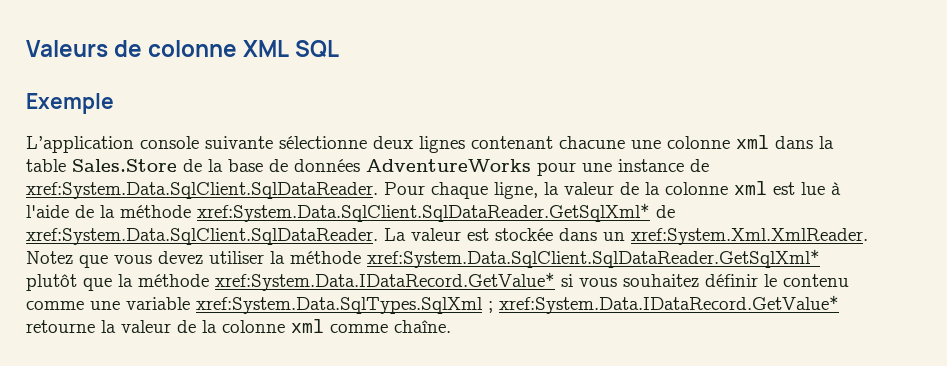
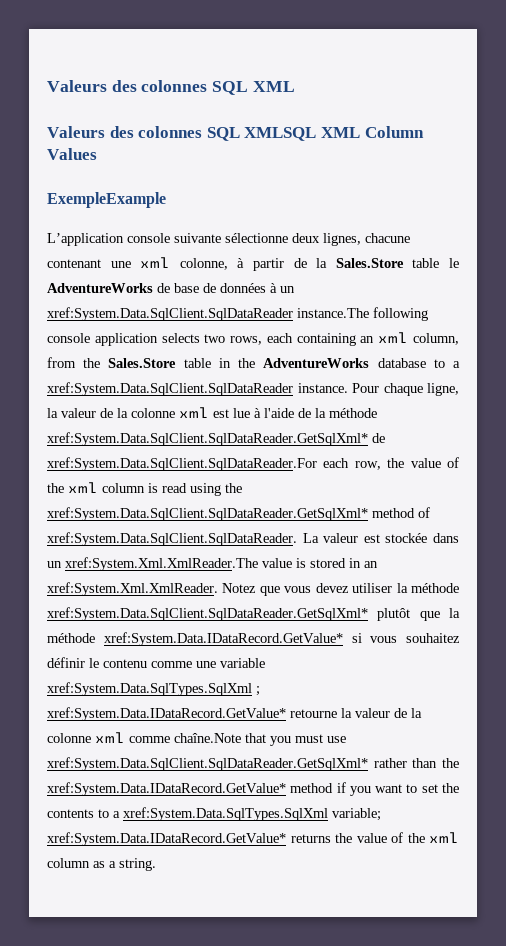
[26,40,340,58] [26,93,114,114] Valeurs de colonne XML SQL // Exemple -> [47,80,295,95] [47,126,424,141] [47,148,97,160] [47,192,166,208] Valeurs des colonnes SQL XML // Valeurs des colonnes SQL XMLSQL XML Column Values // ExempleExample
[419,135,834,153] [26,159,709,176] [26,182,378,199] lignes contenant chacune une colonne xml dans la table Sales.Store de la base de données AdventureWorks pour une instance de xref:System.Data.SqlClient.SqlDataReader. -> [323,233,410,246] [47,257,460,271] [47,283,295,293] [47,307,428,321] [47,332,459,346] [47,357,461,368] [47,382,348,396] lignes, chacune contenant une xml colonne, à partir de la Sales.Store table le AdventureWorks de base de données à un xref:System.Data.SqlClient.SqlDataReader instance.The following console application selects two rows, each containing an xml column, from the Sales.Store table in the AdventureWorks database to a xref:System.Data.SqlClient.SqlDataReader instance.
(675, 211) none -> [47,457,459,471] [47,482,242,496] [47,507,430,521] xref:System.Data.SqlClient.SqlDataReader.For each row, the value of the xml column is read using the xref:System.Data.SqlClient.SqlDataReader.GetSqlXml* method of
(625, 236) none -> [65,557,378,571] xref:System.Xml.XmlReader.The value is stored in an
[394,320,451,333] chaîne. -> [174,733,346,746] [47,757,460,771] [47,782,459,796] [47,807,381,821] [47,832,459,846] [47,858,156,871] chaîne.Note that you must use xref:System.Data.SqlClient.SqlDataReader.GetSqlXml* rather than the xref:System.Data.IDataRecord.GetValue* method if you want to set the contents to a xref:System.Data.SqlTypes.SqlXml variable; xref:System.Data.IDataRecord.GetValue* returns the value of the xml column as a string.

